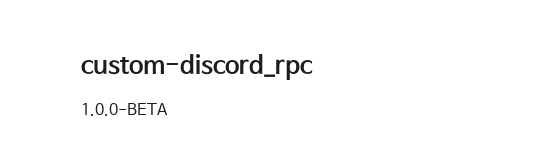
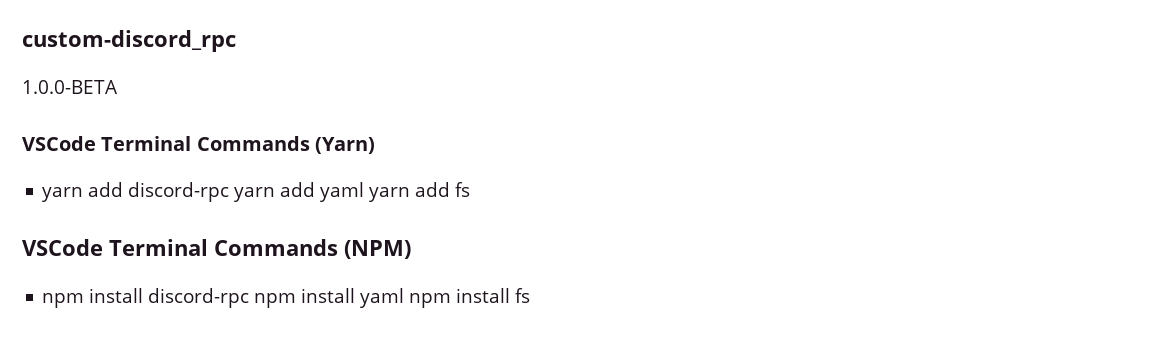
(168, 109) none -> [22,136,375,154] [42,182,471,202] [22,239,411,259] [42,288,531,308] // VSCode Terminal Commands (Yarn) // yarn add discord-rpc yarn add yaml yarn add fs // VSCode Terminal Commands (NPM) // npm install discord-rpc npm install yaml npm install fs

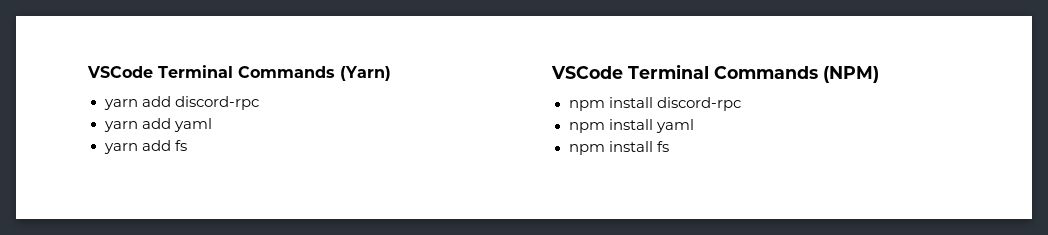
[22,30,236,52] [22,80,118,94] custom-discord_rpc // 1.0.0-BETA // -> (87, 72) none
(230, 192) none -> (259, 103) //
(365, 192) none -> (212, 125) //
(250, 298) none -> (741, 104) //
(405, 298) none -> (694, 126) //

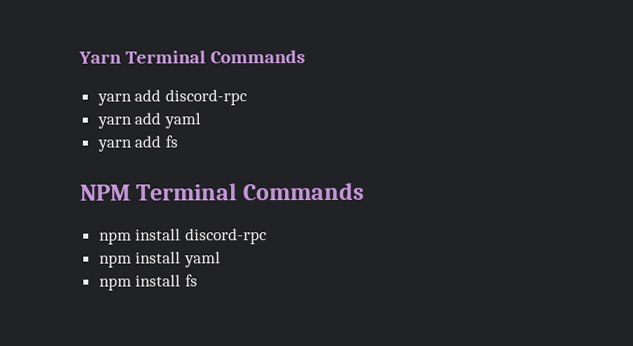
[87,65,391,81] VSCode Terminal Commands (Yarn) -> [78,50,306,64] Yarn Terminal Commands
[551,64,879,83] VSCode Terminal Commands (NPM) -> [80,182,365,201] NPM Terminal Commands

